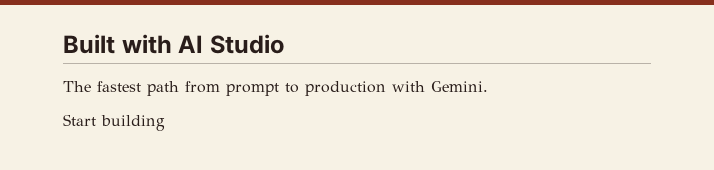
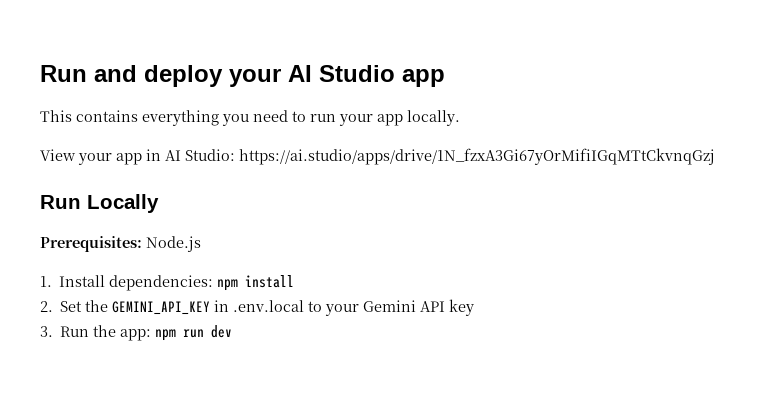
[63,34,284,54] [63,81,488,96] [63,114,165,131] Built with AI Studio // The fastest path from prompt to production with Gemini. // Start building -> [40,65,445,87] [40,110,460,126] [40,148,715,165] [40,194,159,213] [40,236,201,252] [40,275,295,291] [40,299,475,316] [40,325,233,341] Run and deploy your AI Studio app // This contains everything you need to run your app locally. // View your app in AI Studio: https://ai.studio/apps/drive/1N_fzxA3Gi67yOrMifiIGqMTtCkvnqGzj // Run Locally // Prerequisites: Node.js // 1. Install dependencies: npm install // 2. Set the GEMINI_API_KEY in .env.local to your Gemini API key // 3. Run the app: npm run dev

